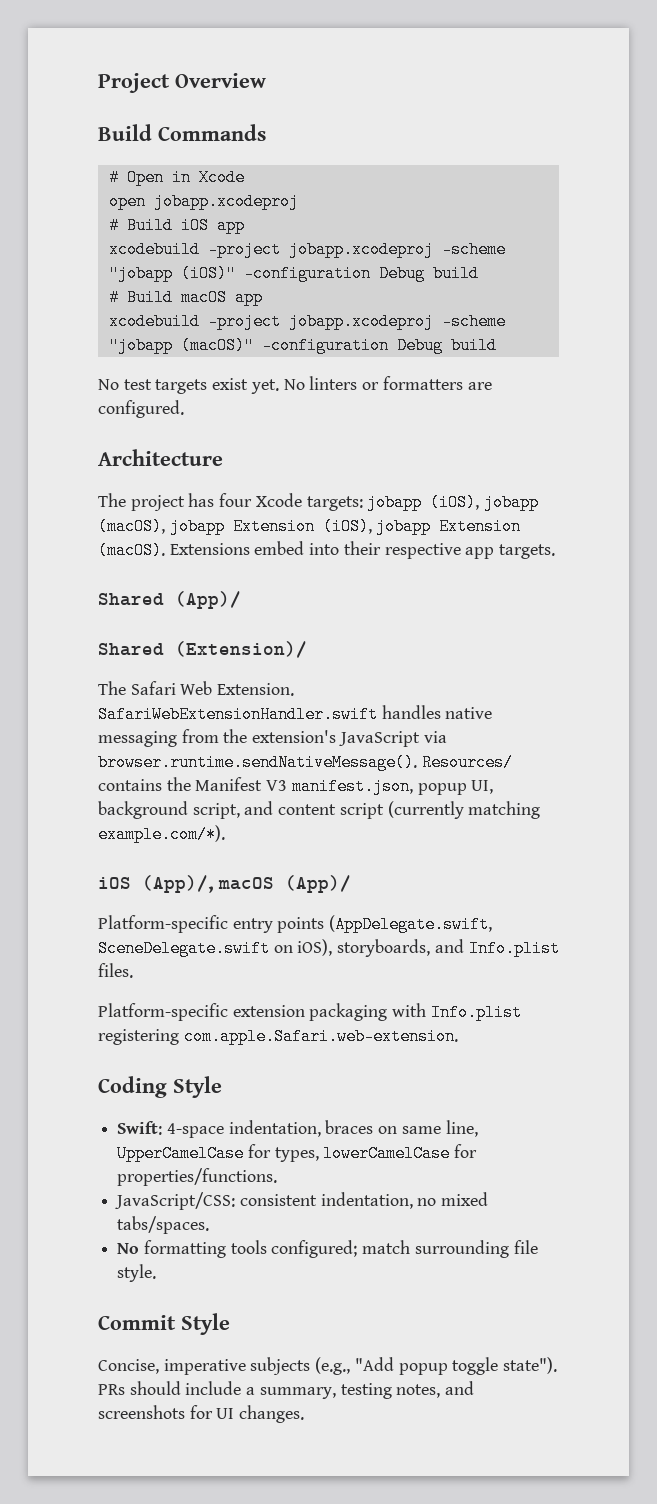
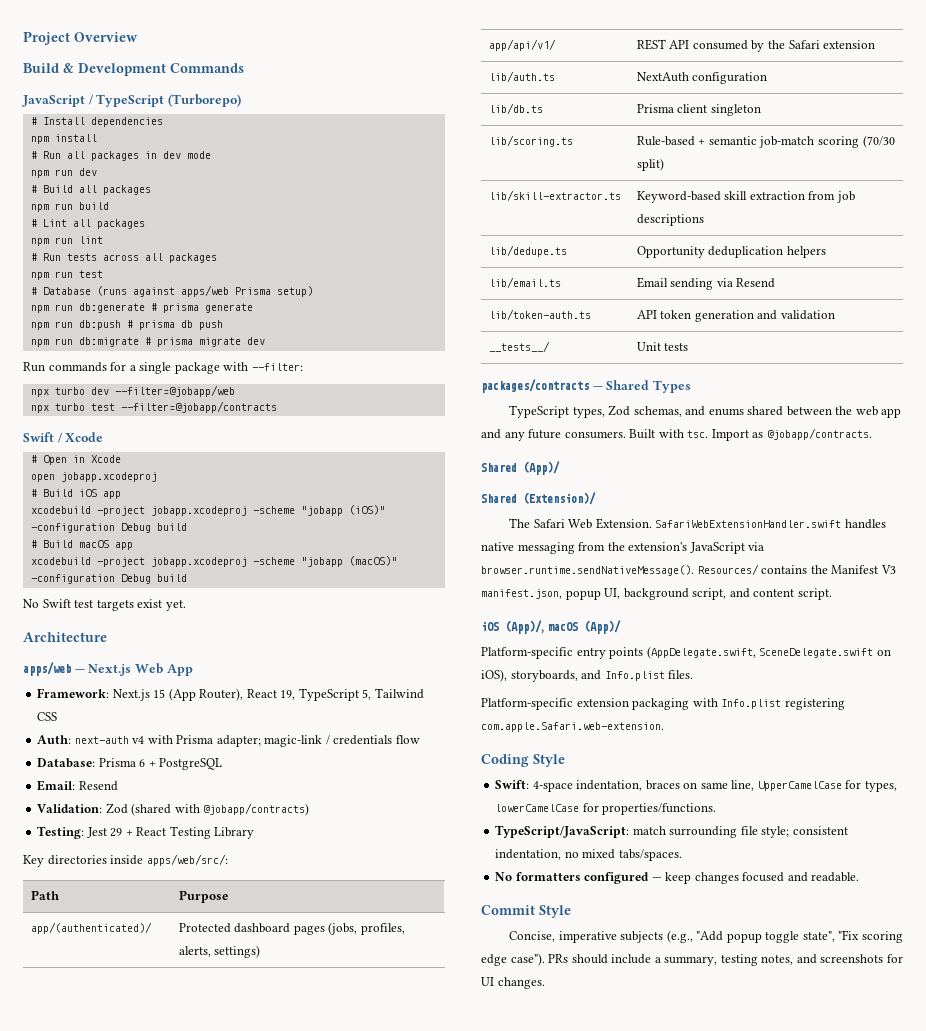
(152, 132) none -> [63,63,166,76] & Development
(266, 132) none -> [22,94,241,107] [30,117,163,127] [30,134,97,144] [30,151,211,161] [30,168,97,178] [30,185,151,195] [30,202,109,212] [30,219,145,229] [30,236,103,246] [30,253,217,263] [30,270,103,280] [30,285,313,297] [30,303,253,313] [30,320,223,330] [30,337,265,347] [23,362,303,374] [30,385,235,397] [30,401,277,413] [23,432,104,443] // JavaScript / TypeScript (Turborepo) // # Install dependencies // npm install // # Run all packages in dev mode // npm run dev // # Build all packages // npm run build // # Lint all packages // npm run lint // # Run tests across all packages // npm run test // # Database (runs against apps/web Prisma setup) // npm run db:generate # prisma generate // npm run db:push # prisma db push // npm run db:migrate # prisma migrate dev // Run commands for a single package with --filter: // npx turbo dev --filter=@jobapp/web // npx turbo test --filter=@jobapp/contracts // Swift / Xcode
(119, 384) none -> [42,599,71,608] Swift
[283,376,492,390] [98,400,184,418] [98,449,223,466] [98,493,540,511] [98,518,522,535] [98,541,556,559] No linters or formatters are configured. // Architecture // The project has four Xcode targets: jobapp (iOS), jobapp (macOS), jobapp Extension (iOS), jobapp Extension (macOS). Extensions embed into their respective app targets. -> [23,632,107,642] [23,662,193,676] [37,688,424,701] [37,712,58,721] [37,735,420,747] [37,758,223,770] [37,780,118,791] [37,803,310,816] [37,826,255,839] [23,854,228,867] [30,890,59,900] [178,890,228,903] [30,922,152,934] [178,922,405,935] [178,945,261,958] [488,39,556,51] [636,39,876,52] [488,71,555,82] [636,72,768,84] [488,103,543,114] [636,104,761,116] [488,135,573,147] [636,135,895,148] [636,158,664,171] [488,190,621,201] [636,191,855,203] [636,214,704,226] [488,245,567,257] [636,246,826,258] [488,277,561,288] [636,277,776,290] [488,309,591,320] [636,310,835,322] [488,341,550,352] [636,342,689,351] [481,379,691,393] [509,405,902,418] [481,428,872,441] // Architecture // apps/web — Next.js Web App // Framework: Next.js 15 (App Router), React 19, TypeScript 5, Tailwind CSS // Auth: next-auth v4 with Prisma adapter; magic-link / credentials flow // Database: Prisma 6 + PostgreSQL // Email: Resend // Validation: Zod (shared with @jobapp/contracts) // Testing: Jest 29 + React Testing Library // Key directories inside apps/web/src/: // Path | Purpose // app/(authenticated)/ | Protected dashboard pages (jobs, profiles, alerts, settings) // app/api/v1/ | REST API consumed by the Safari extension // lib/auth.ts | NextAuth configuration // lib/db.ts | Prisma client singleton // lib/scoring.ts | Rule-based + semantic job-match scoring (70/30 split) // lib/skill-extractor.ts | Keyword-based skill extraction from job descriptions // lib/dedupe.ts | Opportunity deduplication helpers // lib/email.ts | Email sending via Resend // lib/token-auth.ts | API token generation and validation // __tests__/ | Unit tests // packages/contracts — Shared Types // TypeScript types, Zod schemas, and enums shared between the web app and any future consumers. Built with tsc. Import as @jobapp/contracts.
[339,801,541,819] [98,825,225,843] script (currently matching example.com/*). -> [797,588,832,600] script.
[115,1192,236,1210] JavaScript/CSS: -> [495,825,790,838] TypeScript/JavaScript: match surrounding file style;
[143,1240,538,1258] [117,1264,157,1282] formatting tools configured; match surrounding file style. -> [515,872,860,884] formatters configured — keep changes focused and readable.
[503,1357,558,1374] state"). -> [802,930,903,943] [481,953,545,966] state", "Fix scoring edge case").

